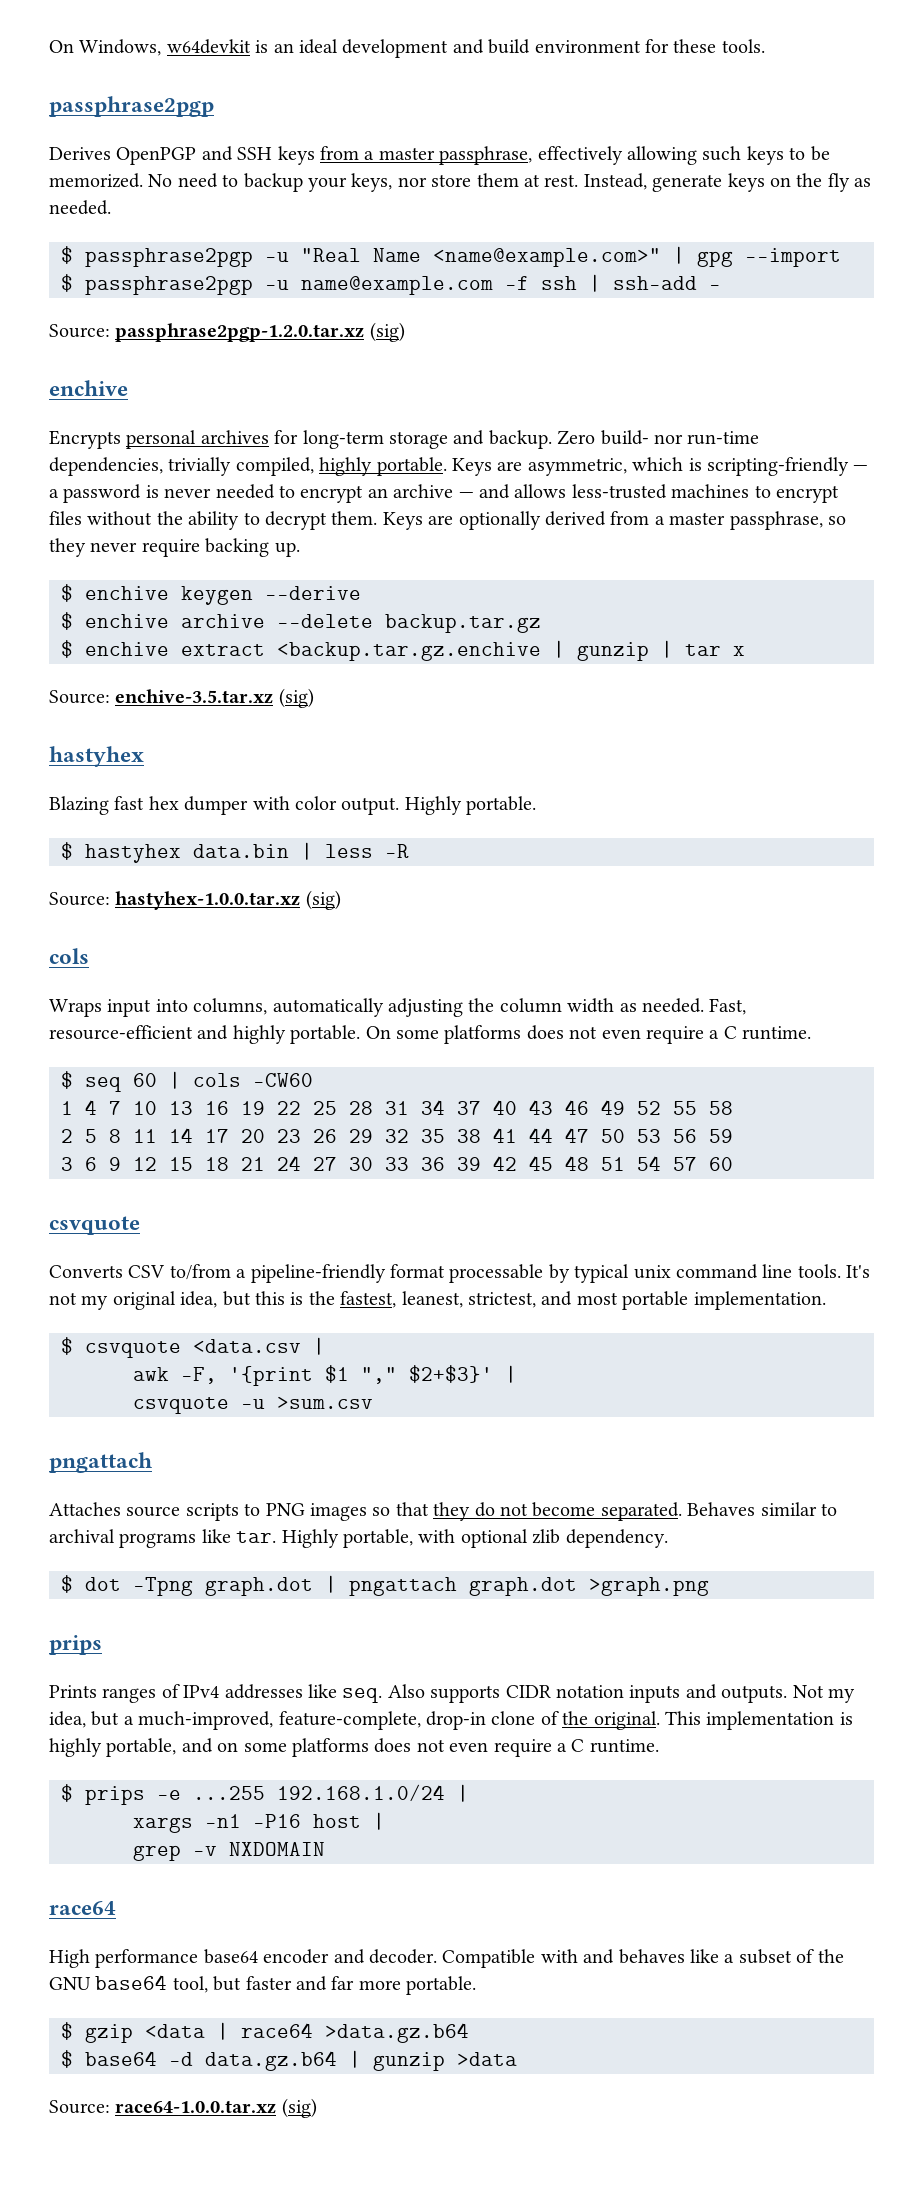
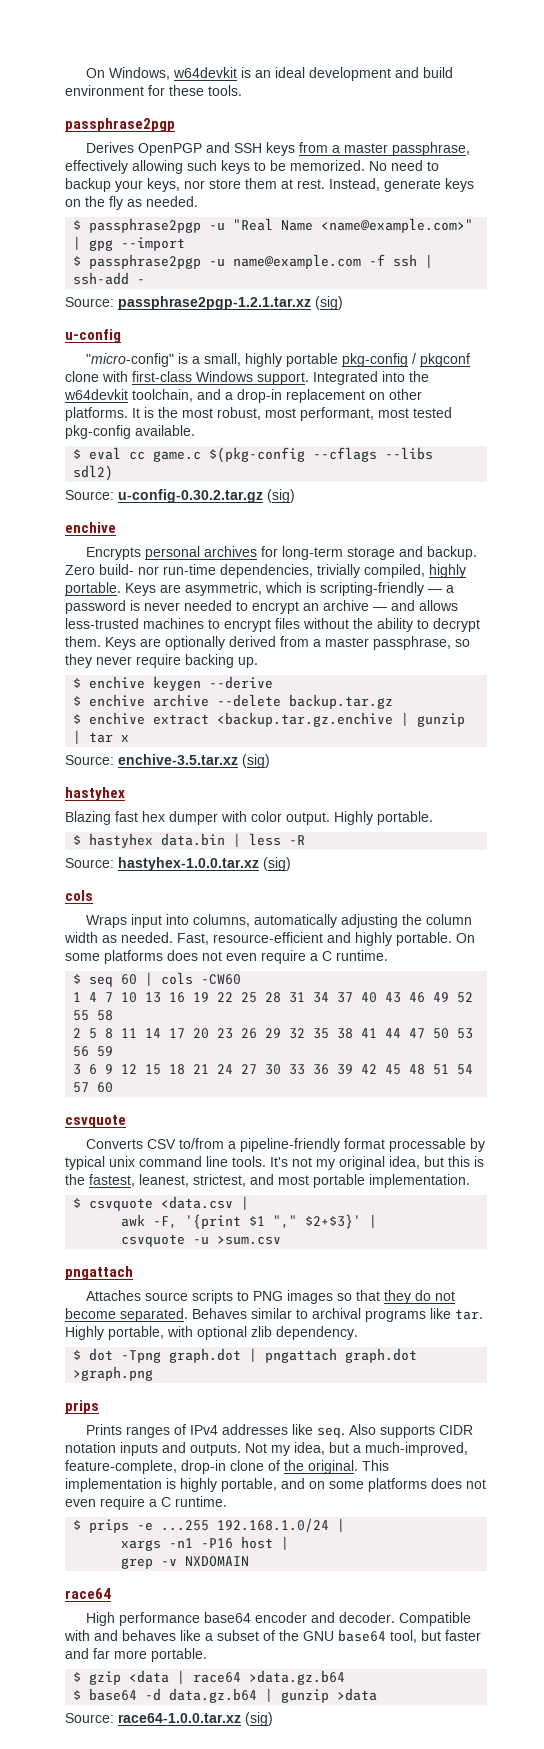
[115,323,365,342] passphrase2pgp-1.2.0.tar.xz -> [118,296,343,310] [65,329,121,343] [85,353,470,367] [65,371,429,385] [64,389,422,403] [65,407,452,421] [65,425,195,439] [73,447,434,463] [73,465,114,481] [65,489,263,503] passphrase2pgp-1.2.1.tar.xz (sig) // u-config // "micro-config" is a small, highly portable pkg-config / pkgconf clone with first-class Windows support. Integrated into the w64devkit toolchain, and a drop-in replacement on other platforms. It is the most robust, most performant, most tested pkg-config available. // $ eval cc game.c $(pkg-config --cflags --libs sdl2) // Source: u-config-0.30.2.tar.gz

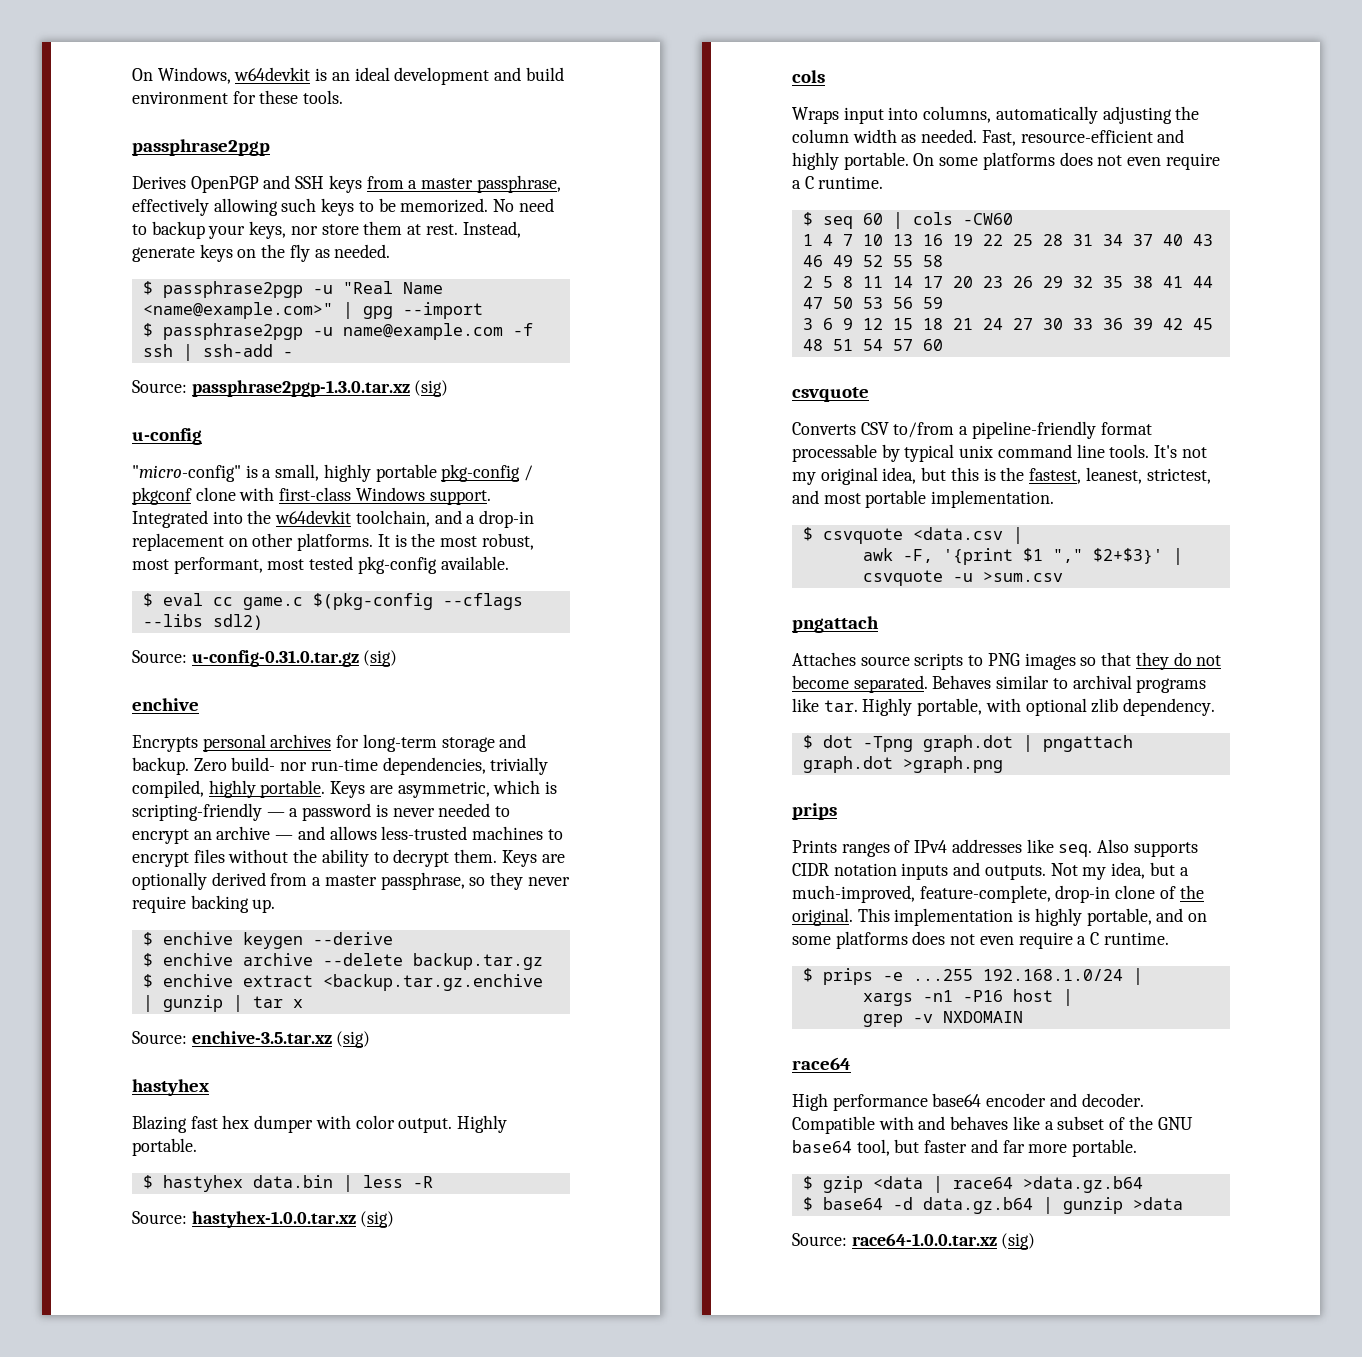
[118,296,311,310] passphrase2pgp-1.2.1.tar.xz -> [191,380,410,397] passphrase2pgp-1.3.0.tar.xz
[118,489,263,503] u-config-0.30.2.tar.gz -> [191,650,359,667] u-config-0.31.0.tar.gz

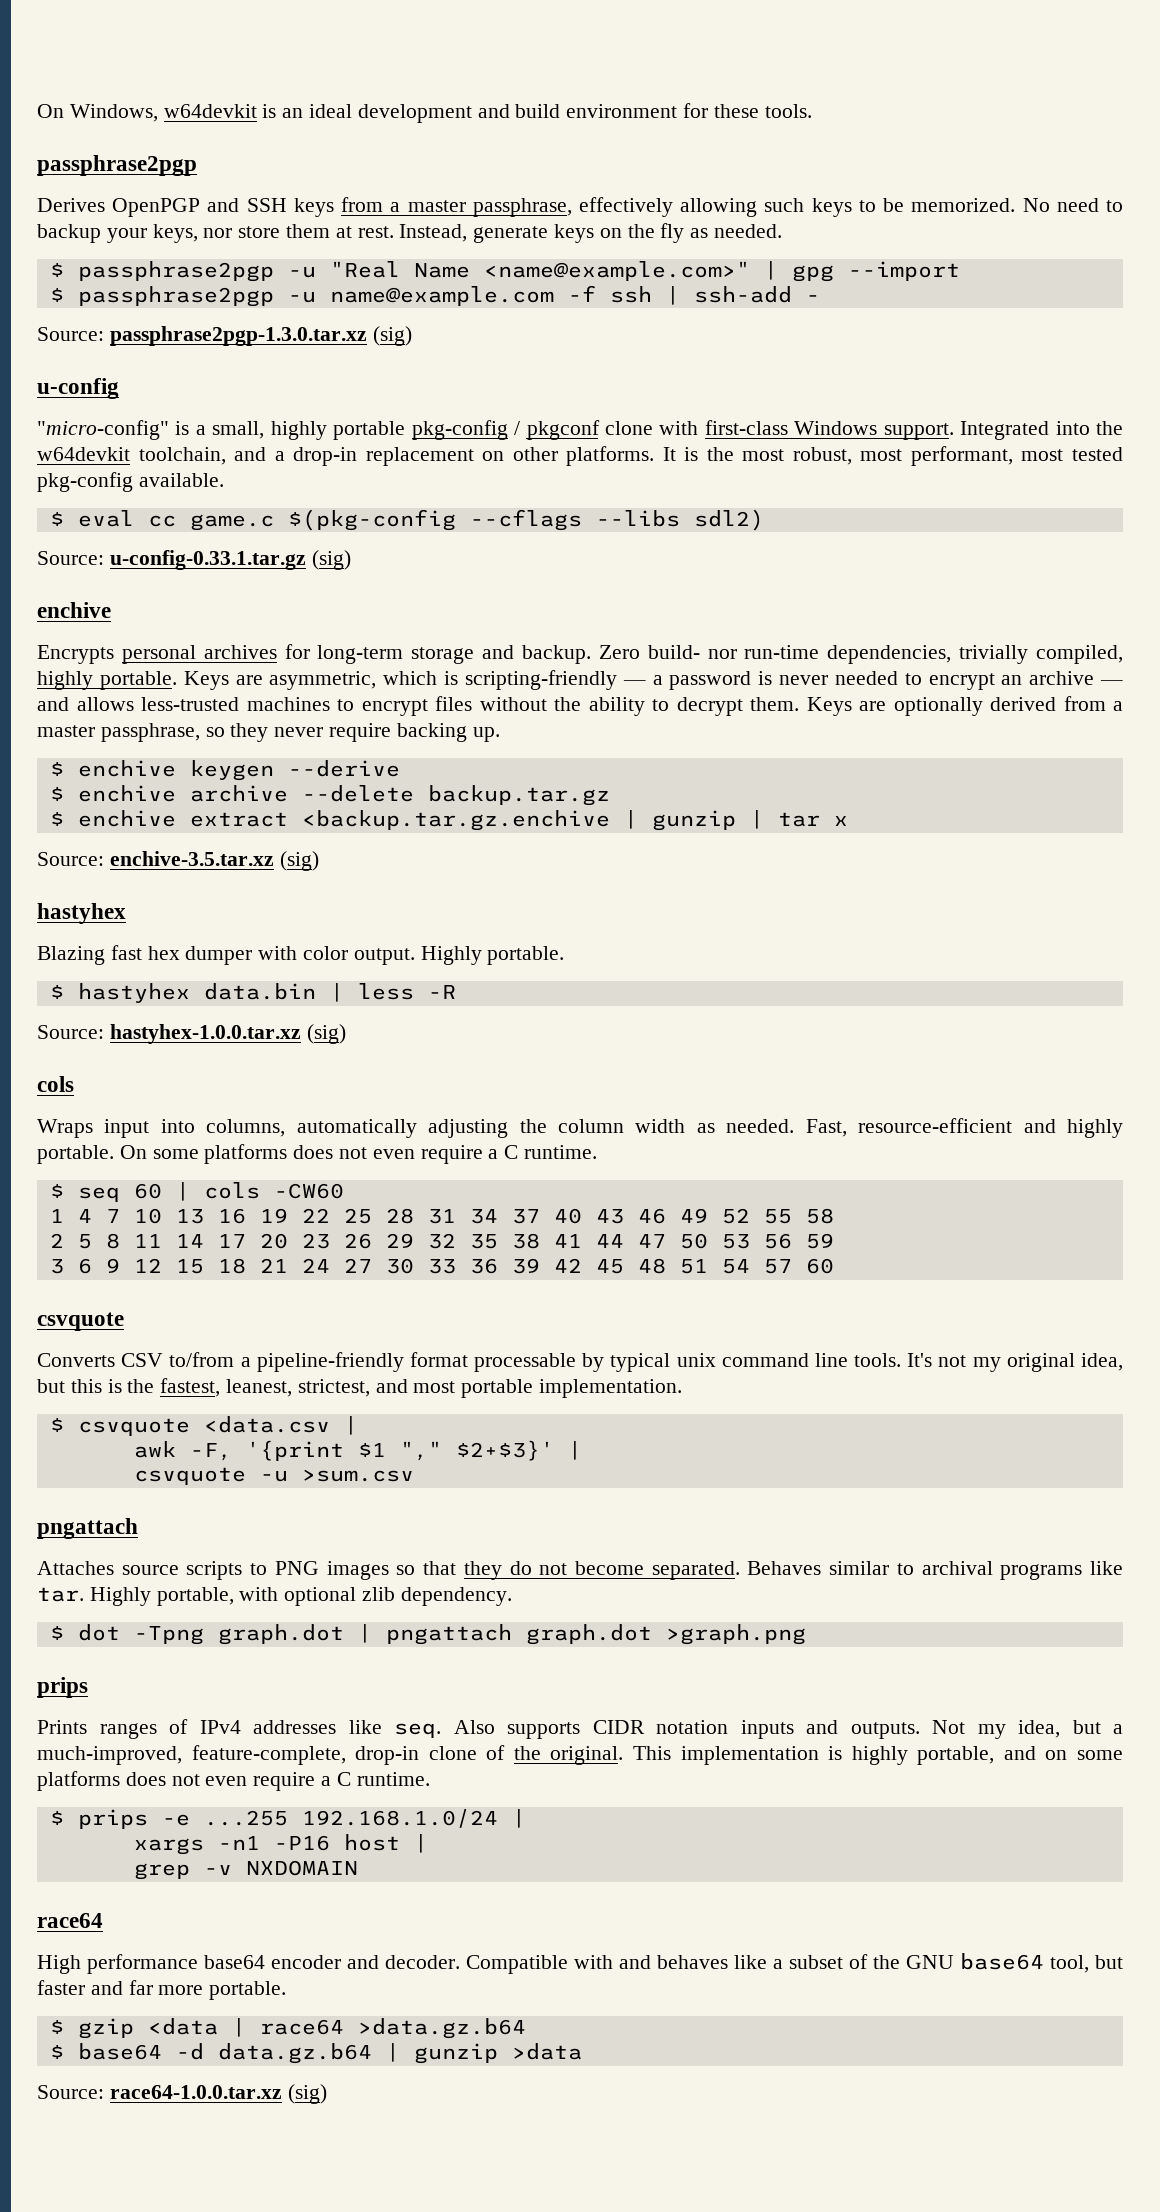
[191,650,359,667] u-config-0.31.0.tar.gz -> [109,550,306,570] u-config-0.33.1.tar.gz

